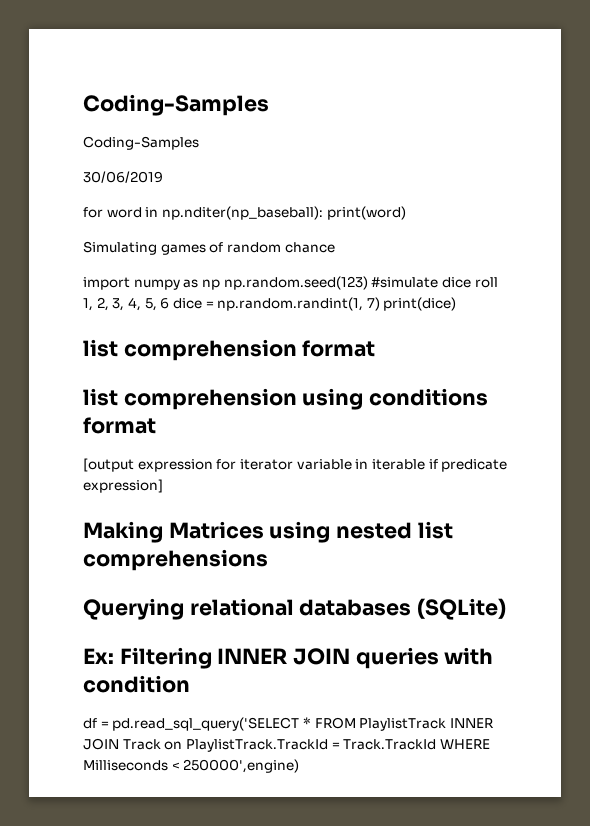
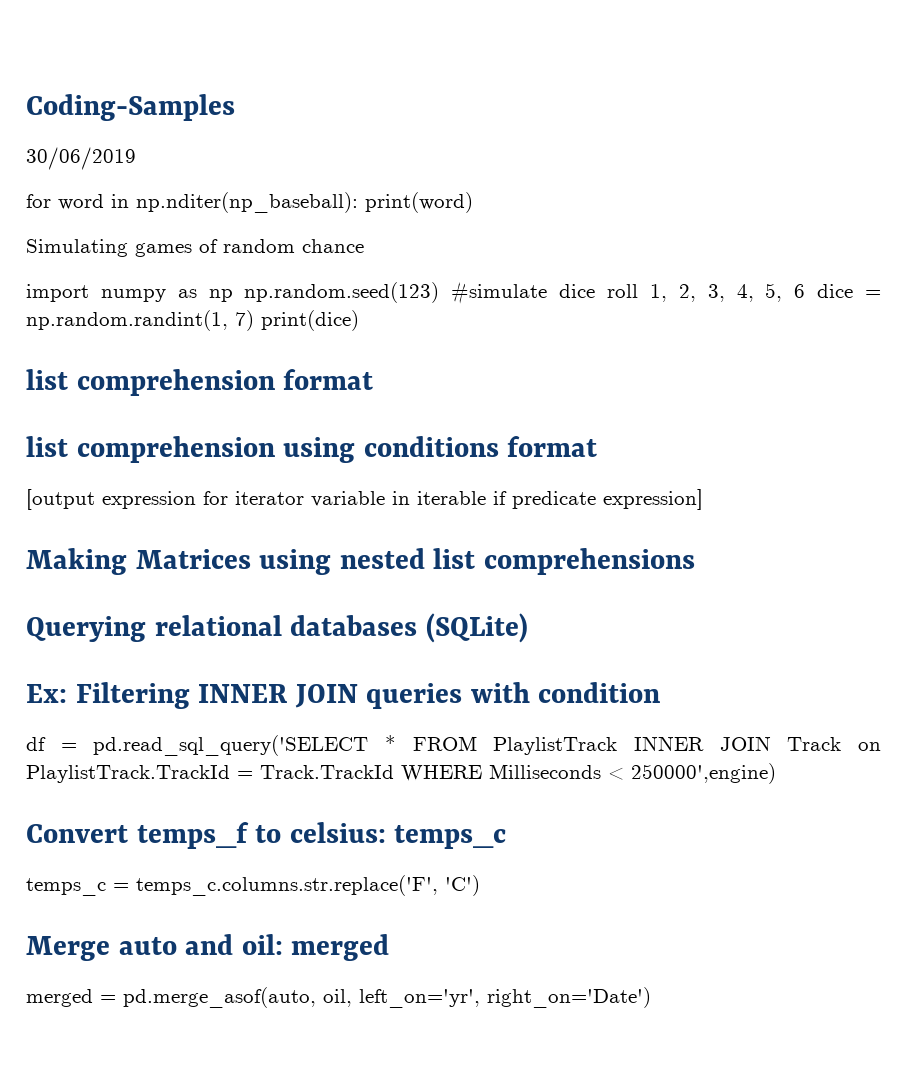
[83,94,269,116] [83,136,199,150] Coding-Samples // Coding-Samples -> [26,94,235,121] Coding-Samples
(300, 766) none -> [26,822,507,849] [26,875,480,896] [26,934,390,961] [26,987,651,1008] // Convert temps_f to celsius: temps_c // temps_c = temps_c.columns.str.replace('F', 'C') // Merge auto and oil: merged // merged = pd.merge_asof(auto, oil, left_on='yr', right_on='Date')

